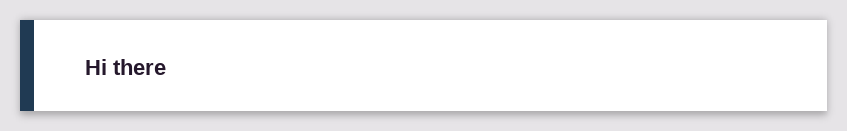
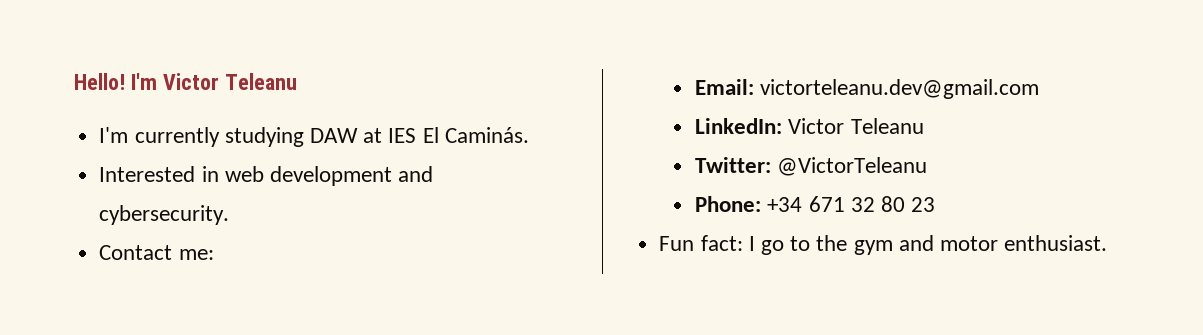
[85,59,166,75] Hi there -> [74,73,297,90] [99,127,529,147] [99,166,434,186] [99,205,230,225] [99,245,214,260] [695,79,1040,99] [695,118,924,134] [695,157,928,176] [695,196,936,212] [659,235,1108,255] Hello! I'm Victor Teleanu // I'm currently studying DAW at IES El Caminás. // Interested in web development and cybersecurity. // Contact me: // Email: victorteleanu.dev@gmail.com // LinkedIn: Victor Teleanu // Twitter: @VictorTeleanu // Phone: +34 671 32 80 23 // Fun fact: I go to the gym and motor enthusiast.

